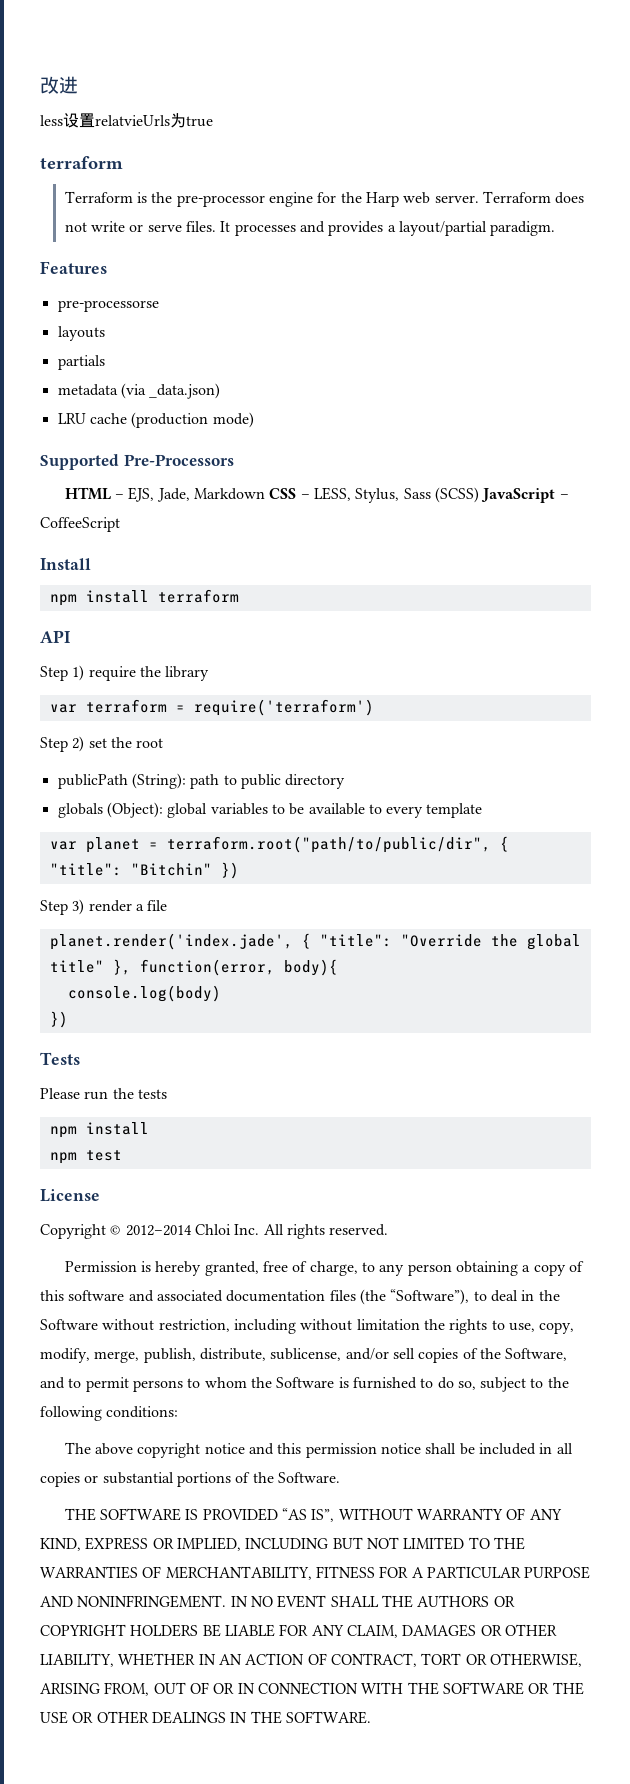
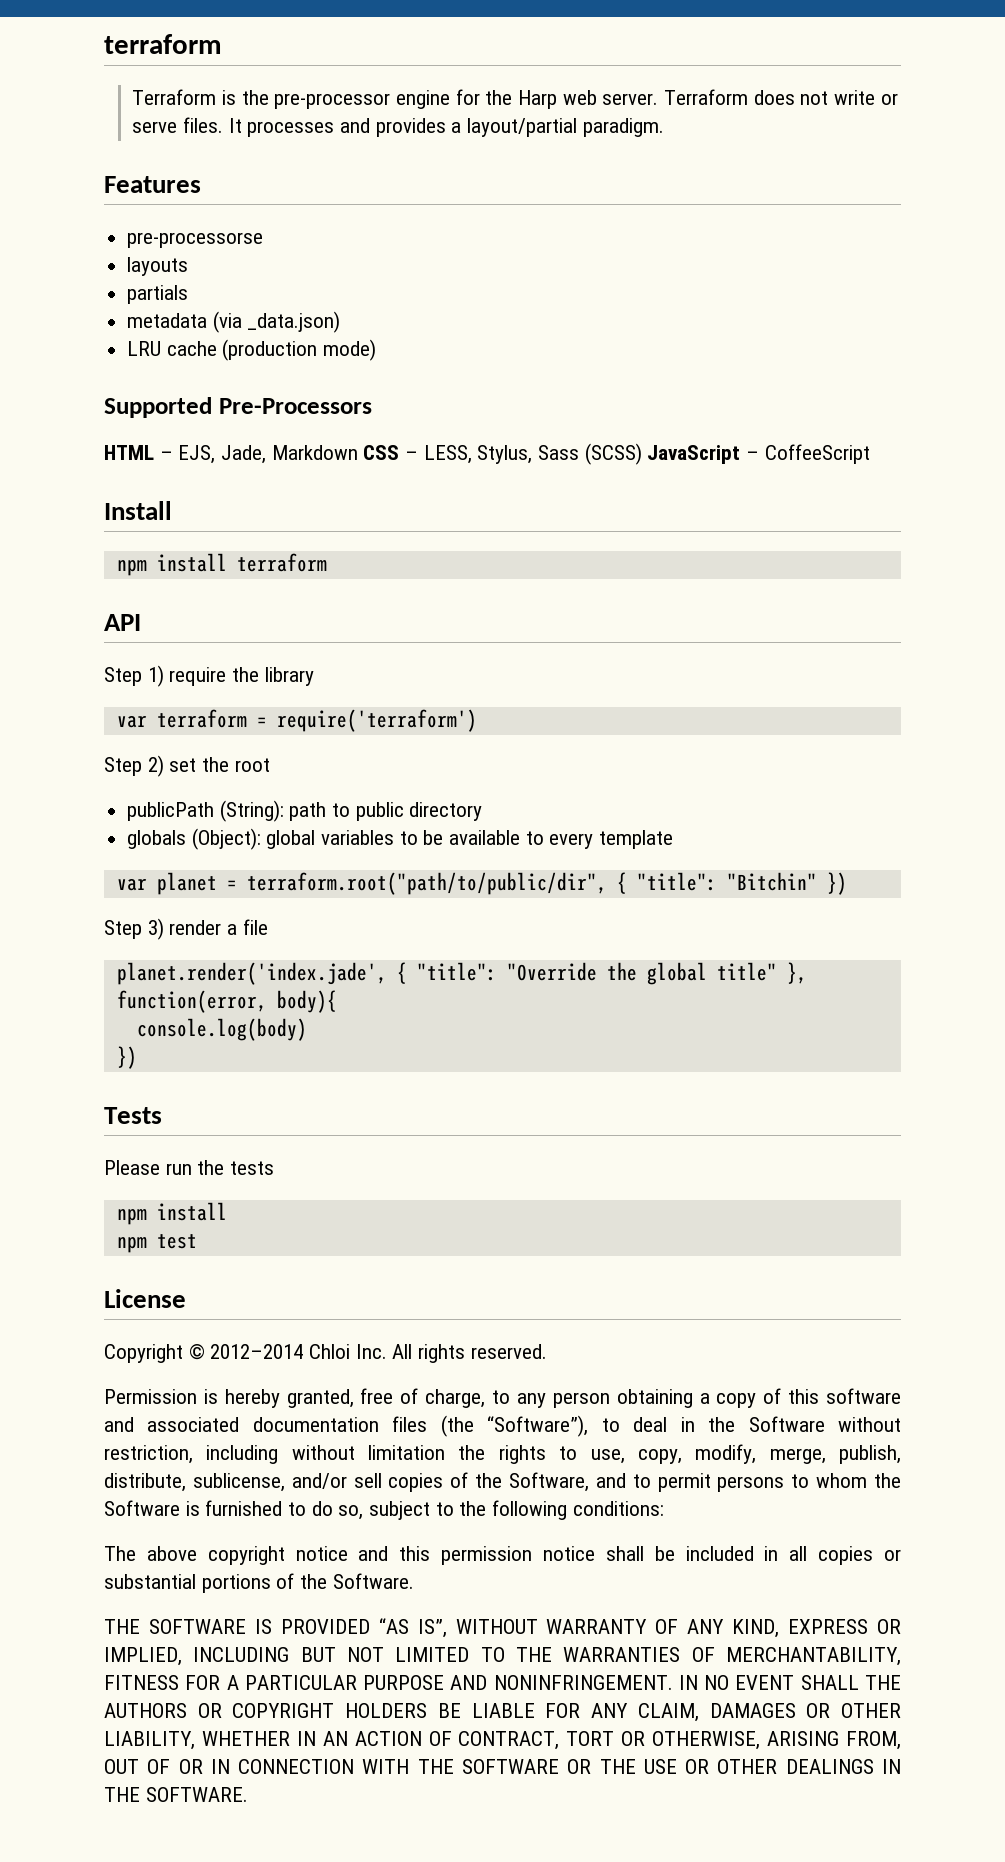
[40,76,78,94] [40,113,213,128] 改进 // less设置relatvieUrls为true // -> (104, 44) none

